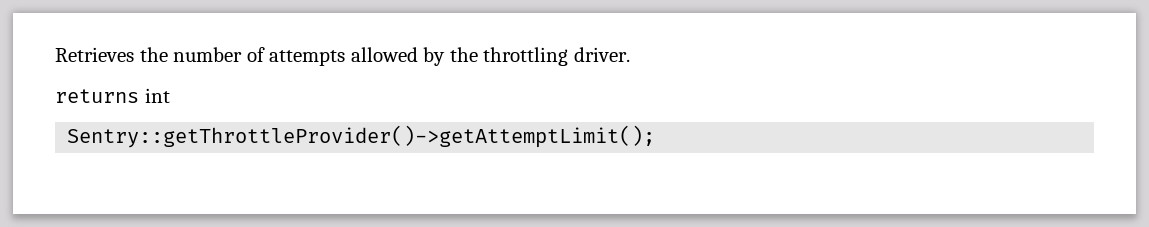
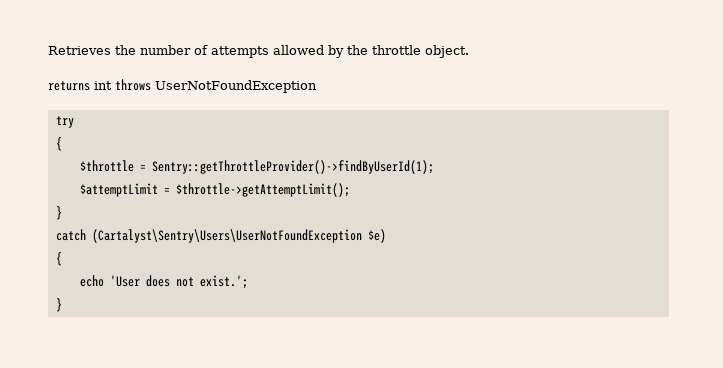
[483,47,630,66] throttling driver. -> [372,45,469,58] throttle object.
[67,125,656,148] // Sentry::getThrottleProvider()->getAttemptLimit(); -> [115,79,317,93] [55,116,74,128] [55,137,62,151] [79,160,434,174] [79,183,350,197] [55,206,62,220] [55,229,386,243] [55,252,62,266] [79,275,248,289] [55,298,62,312] throws UserNotFoundException // try // { // $throttle = Sentry::getThrottleProvider()->findByUserId(1); // $attemptLimit = $throttle->getAttemptLimit(); // } // catch (Cartalyst\Sentry\Users\UserNotFoundException $e) // { // echo 'User does not exist.'; // }

